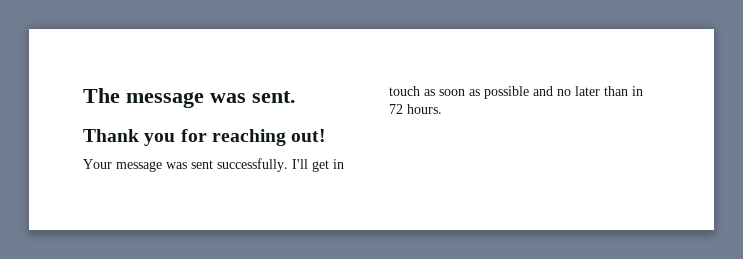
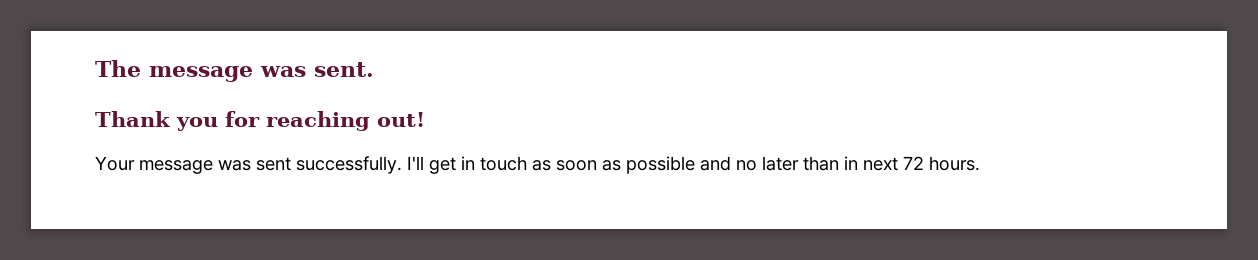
(643, 91) none -> [863,157,898,171] next

